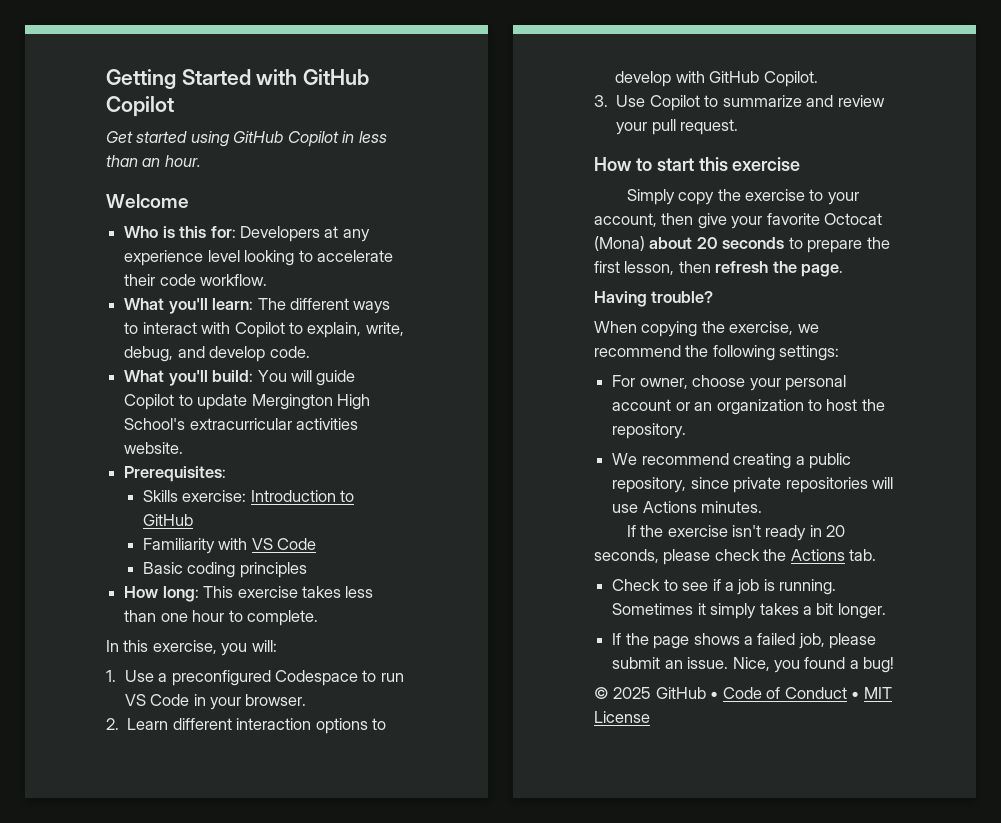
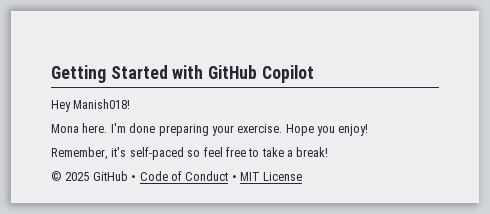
[106,131,387,147] [106,155,201,167] [106,194,189,208] [124,226,370,242] [124,250,393,266] [124,274,268,286] [124,298,391,314] [124,322,404,338] [124,346,310,362] [124,370,356,386] [124,394,370,410] [124,418,359,430] [124,442,184,454] [124,466,227,482] [142,490,355,502] [142,514,193,526] [142,538,317,554] [142,562,307,578] [124,586,374,602] [124,610,318,626] [106,640,277,656] [106,670,404,686] [124,694,307,710] [106,718,387,734] [615,71,818,87] [594,95,885,111] [616,119,739,135] [594,157,801,171] [626,189,859,205] [594,213,883,229] [594,236,890,253] [594,261,844,277] [594,291,714,307] [594,321,819,337] [594,345,840,361] [612,375,846,391] [612,399,885,415] [612,423,687,439] [612,453,851,469] [612,477,893,493] [612,501,763,513] [626,525,846,541] [594,549,877,565] [612,579,837,595] [612,603,886,619] [612,633,877,649] [612,657,895,673] Get started using GitHub Copilot in less than an hour. // Welcome // Who is this for: Developers at any experience level looking to accelerate their code workflow. // What you'll learn: The different ways to interact with Copilot to explain, write, debug, and develop code. // What you'll build: You will guide Copilot to update Mergington High School's extracurricular activities website. // Prerequisites: // Skills exercise: Introduction to GitHub // Familiarity with VS Code // Basic coding principles // How long: This exercise takes less than one hour to complete. // In this exercise, you will: // 1. Use a preconfigured Codespace to run VS Code in your browser. // 2. Learn different interaction options to develop with GitHub Copilot. // 3. Use Copilot to summarize and review your pull request. // How to start this exercise // Simply copy the exercise to your account, then give your favorite Octocat (Mona) about 20 seconds to prepare the first lesson, then refresh the page. // Having trouble? // When copying the exercise, we recommend the following settings: // For owner, choose your personal account or an organization to host the repository. // We recommend creating a public repository, since private repositories will use Actions minutes. // If the exercise isn't ready in 20 seconds, please check the Actions tab. // Check to see if a job is running. Sometimes it simply takes a bit longer. // If the page shows a failed job, please submit an issue. Nice, you found a bug! -> [51,99,131,112] [51,123,369,136] [51,147,329,160] Hey Manish018! // Mona here. I'm done preparing your exercise. Hope you enjoy! // Remember, it's self-paced so feel free to take a break!

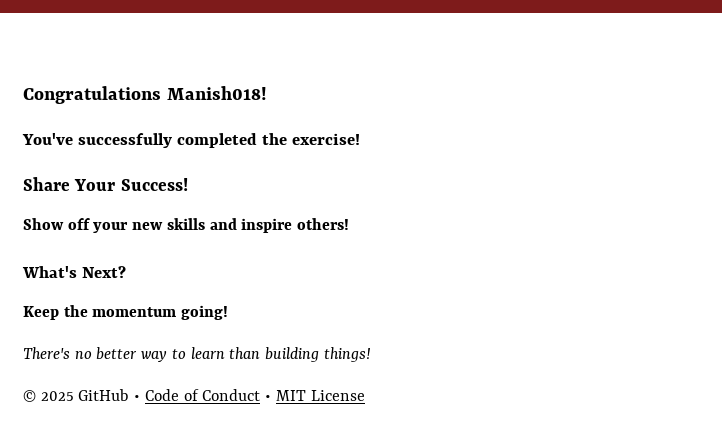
[51,65,314,83] [51,99,131,112] [51,123,369,136] [51,147,329,160] Getting Started with GitHub Copilot // Hey Manish018! // Mona here. I'm done preparing your exercise. Hope you enjoy! // Remember, it's self-paced so feel free to take a break! -> [23,86,267,104] [22,133,360,148] [23,177,188,191] [23,218,350,233] [22,266,126,278] [23,305,229,320] [23,347,371,362] Congratulations Manish018! // You've successfully completed the exercise! // Share Your Success! // Show off your new skills and inspire others! // What's Next? // Keep the momentum going! // There's no better way to learn than building things!

